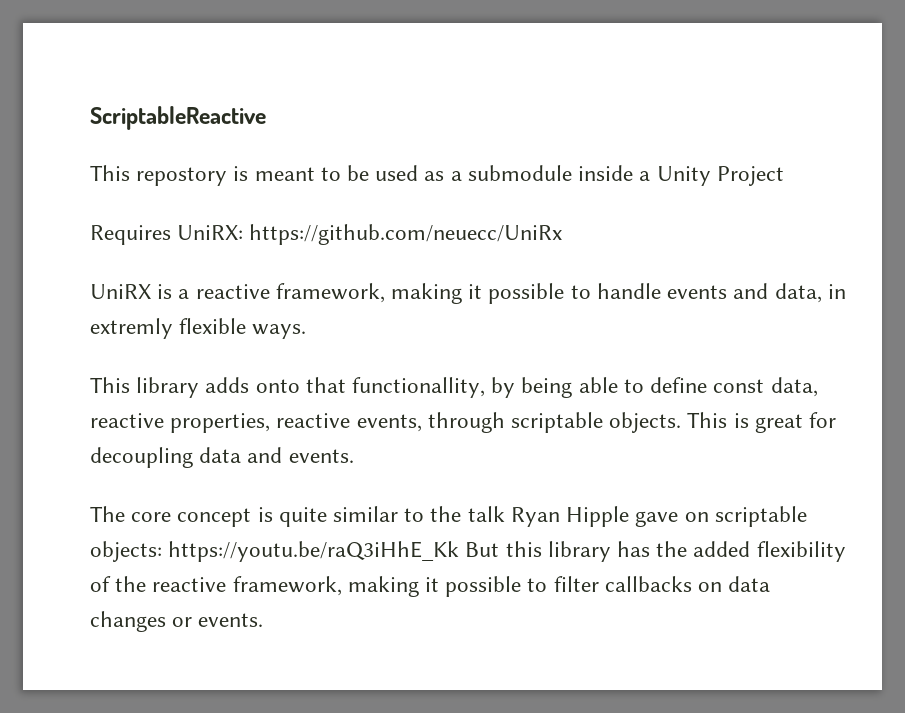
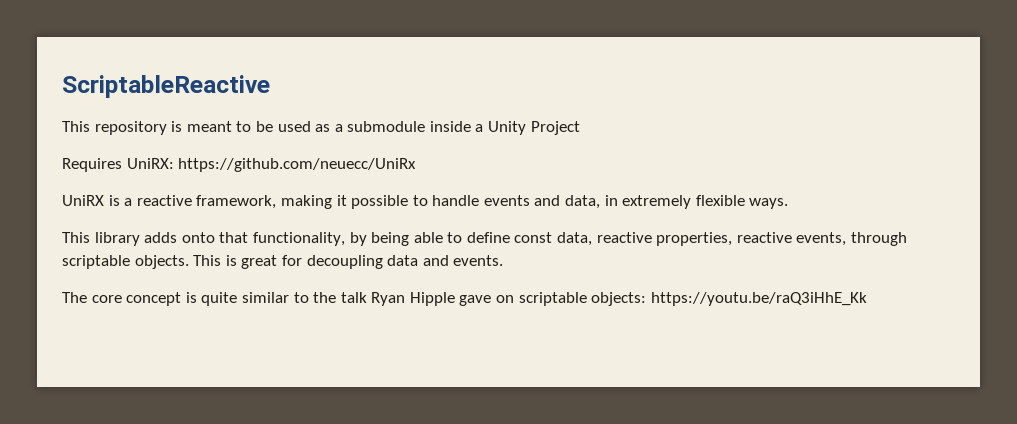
[136,167,228,186] repostory -> [94,121,167,135] repository
[90,318,173,339] extremly -> [622,195,692,209] extremely
[352,377,486,398] functionallity, -> [252,232,345,246] functionality,
[465,541,846,562] [90,576,771,597] [90,611,264,632] But this library has the added flexibility of the reactive framework, making it possible to filter callbacks on data changes or events. -> (867, 299) none

